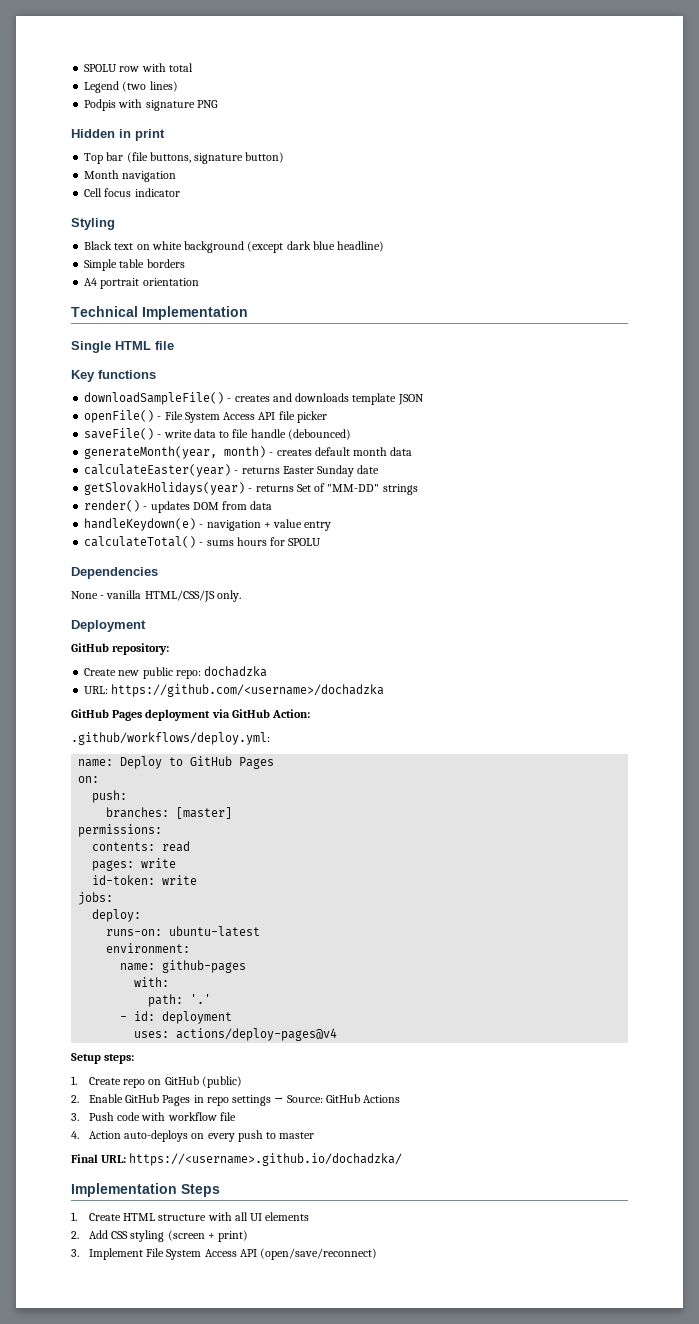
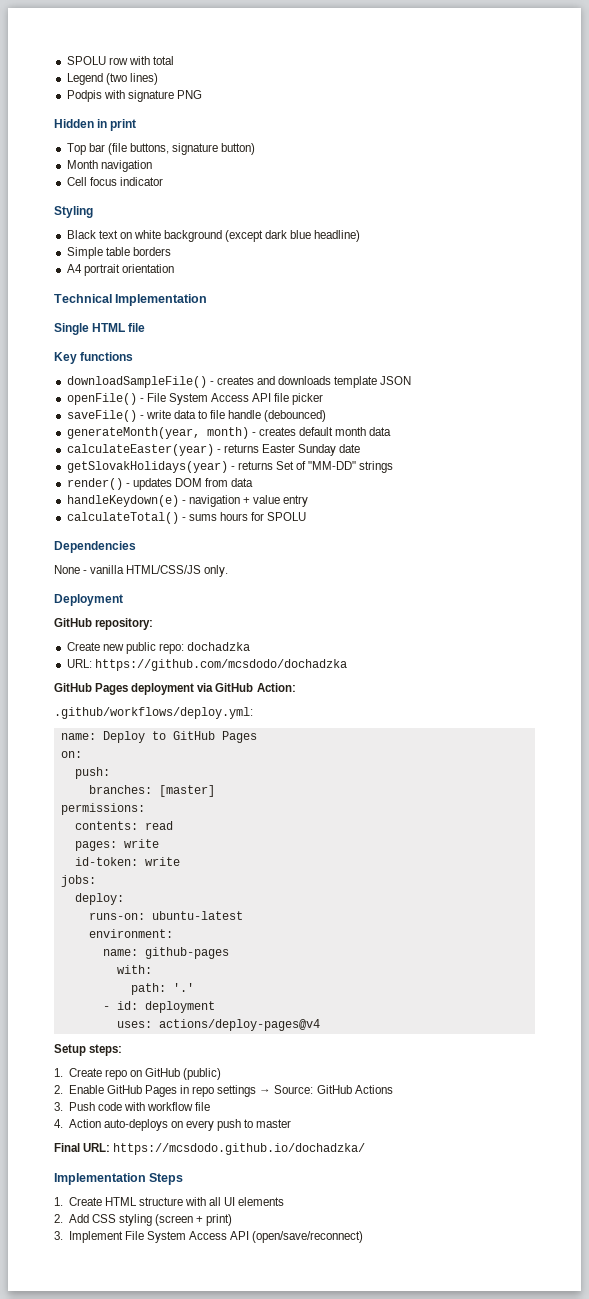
[111,684,385,697] https://github.com/<username>/dochadzka -> [94,659,347,671] https://github.com/mcsdodo/dochadzka
[129,1153,403,1166] https://<username>.github.io/dochadzka/ -> [113,1143,366,1155] https://mcsdodo.github.io/dochadzka/

